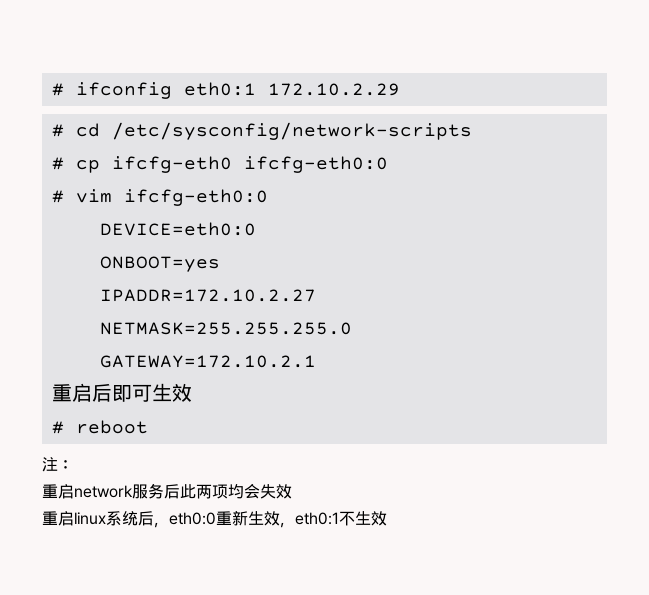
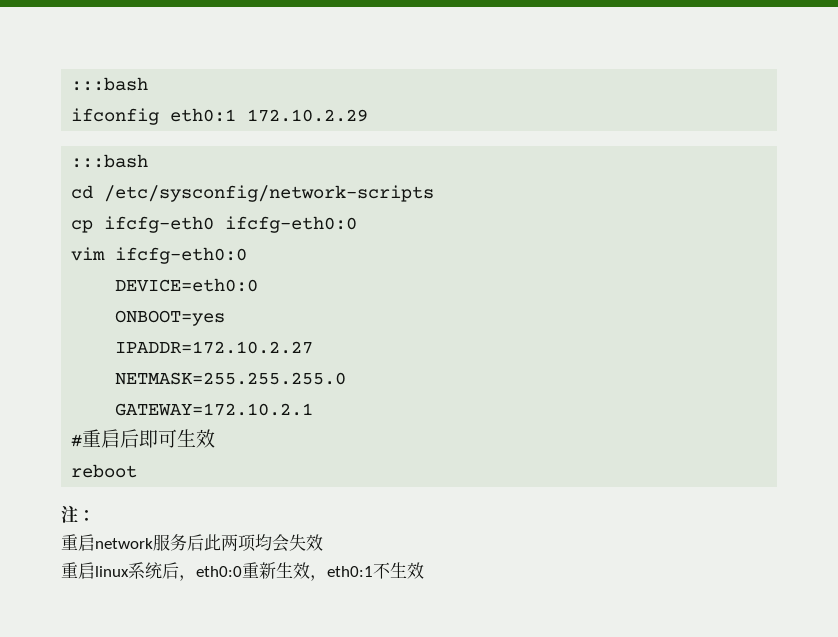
[51,83,64,96] # -> [71,77,149,91] :::bash //
[51,124,64,137] # -> [71,154,149,168] :::bash //
[51,157,64,170] # -> (435, 193) none
[51,190,64,203] # -> (358, 224) none
(316, 361) none -> [71,434,83,447] #
[51,421,64,434] # -> (216, 438) none

